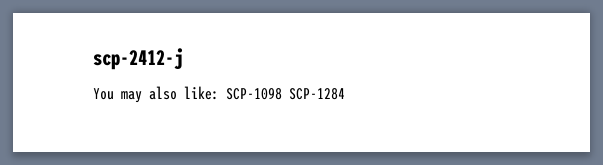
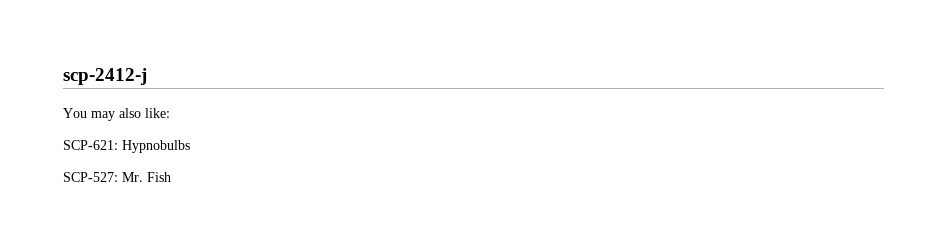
[226,88,345,100] SCP-1098 SCP-1284 -> [63,140,190,153] [63,172,171,182] // SCP-621: Hypnobulbs // SCP-527: Mr. Fish

